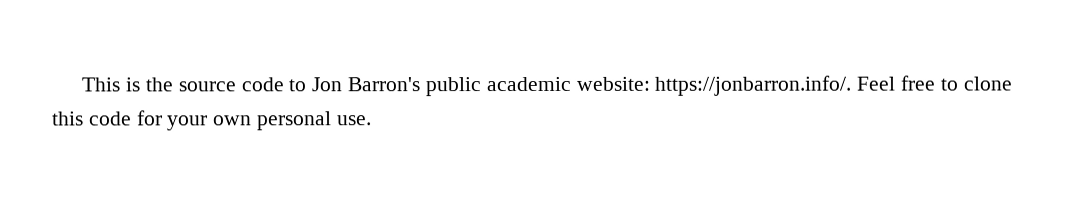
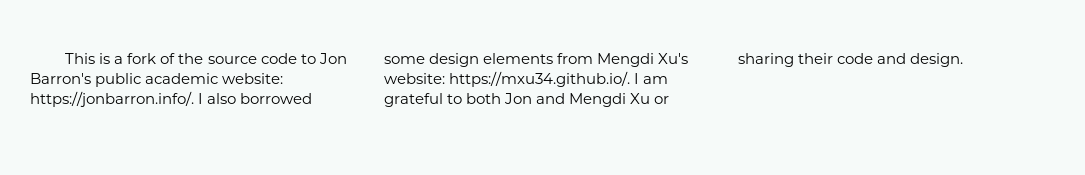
(141, 84) none -> [114,53,176,64] a fork of
[856,75,1012,91] [52,110,372,131] Feel free to clone this code for your own personal use. -> [198,93,313,104] [384,53,689,67] [384,71,669,87] [384,93,670,107] [738,53,964,67] I also borrowed some design elements from Mengdi Xu's website: https://mxu34.github.io/. I am grateful to both Jon and Mengdi Xu or sharing their code and design.

